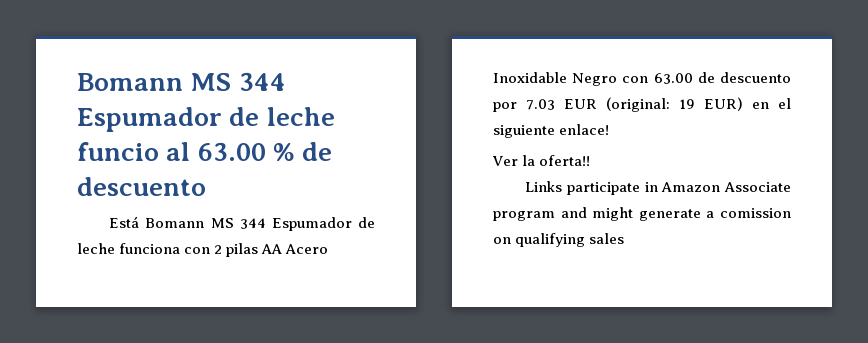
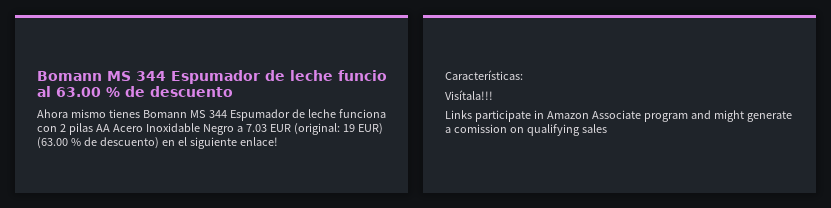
[109,216,140,228] Está -> [37,109,140,118] Ahora mismo tienes
[622,72,791,84] [493,102,517,112] con 63.00 de descuento por -> [236,126,243,132] a
(743, 104) none -> [37,137,159,149] (63.00 % de descuento)
[492,155,591,166] Ver la oferta!! -> [445,70,523,80] [445,90,493,100] Características: // Visítala!!!

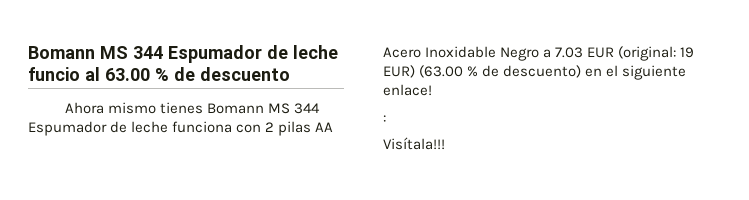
[445,70,523,80] Características: -> [383,115,386,122] :
[445,110,792,122] [445,124,607,136] // Links participate in Amazon Associate program and might generate a comission on qualifying sales -> (445, 143) none

